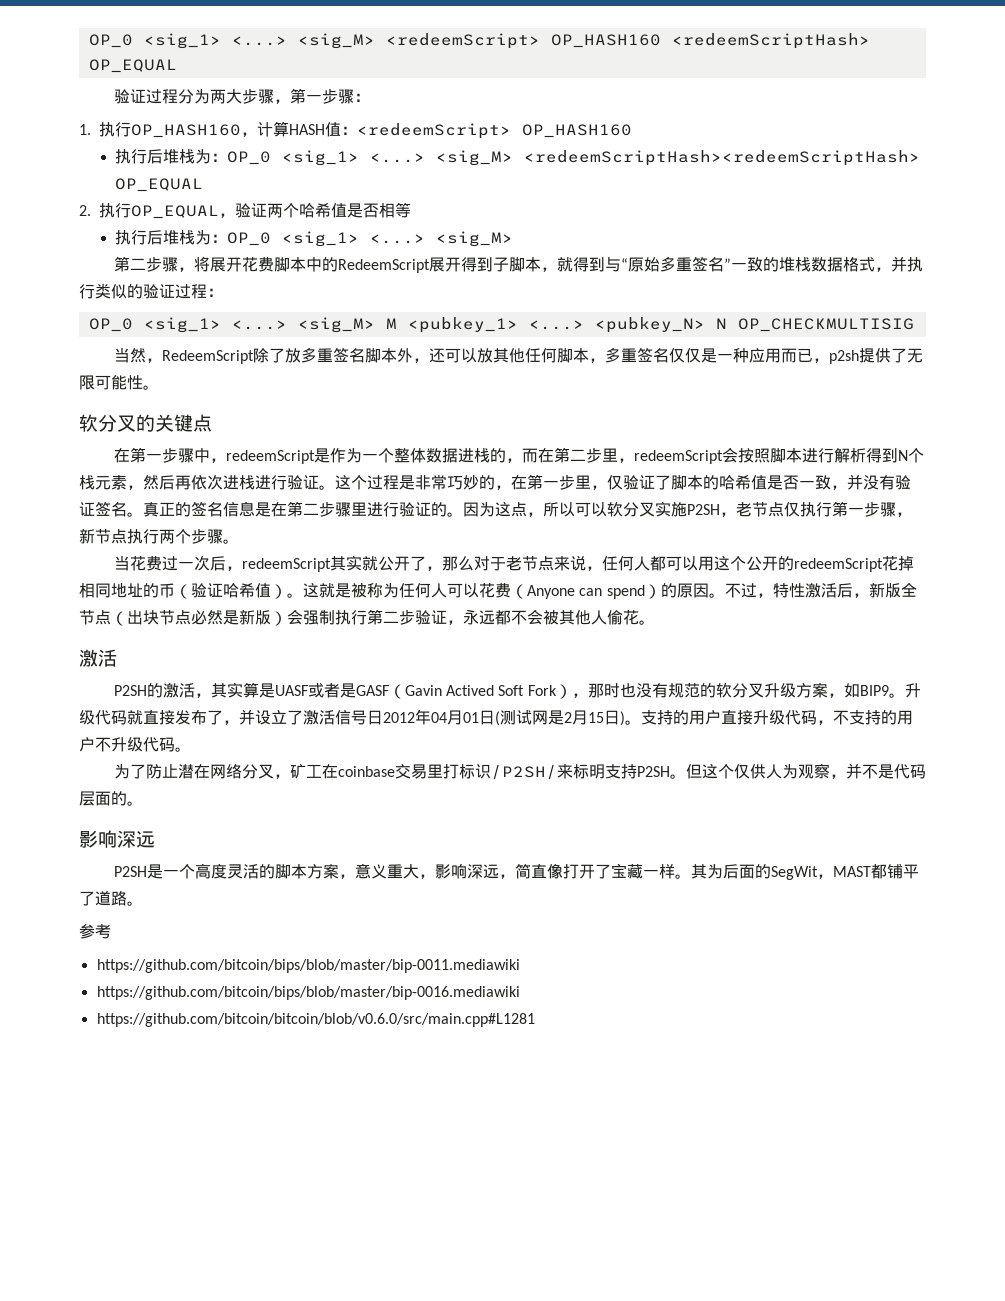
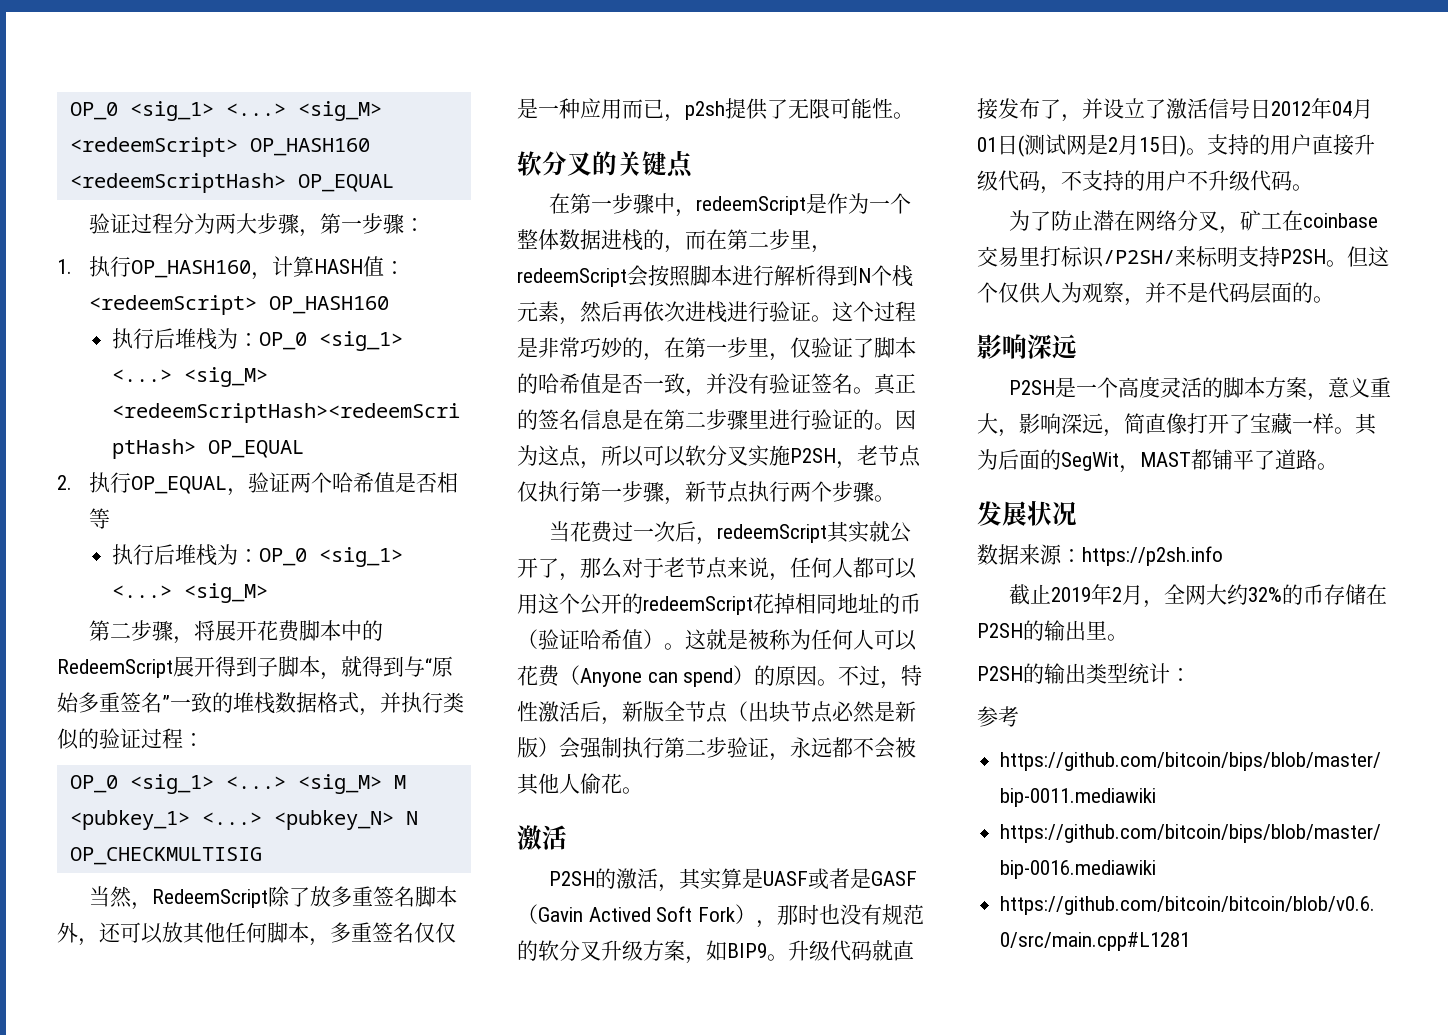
(143, 903) none -> [977,501,1077,526] [977,544,1223,566] [1008,584,1387,608] [977,620,1128,641] [977,663,1191,684] // 发展状况 // 数据来源：https://p2sh.info // 截止2019年2月，全网大约32%的币存储在P2SH的输出里。 // P2SH的输出类型统计：

